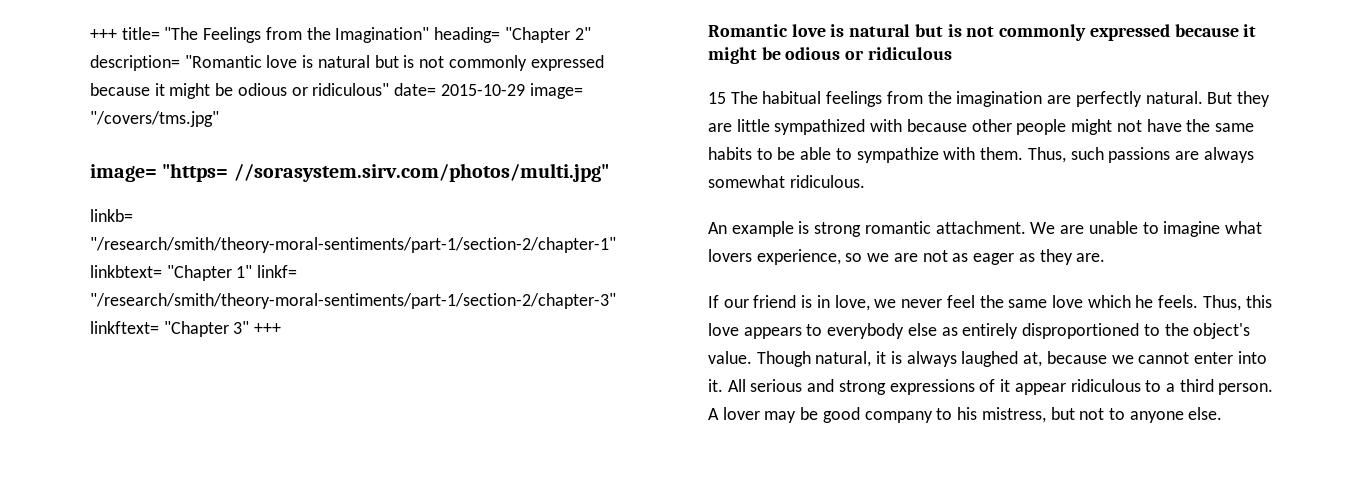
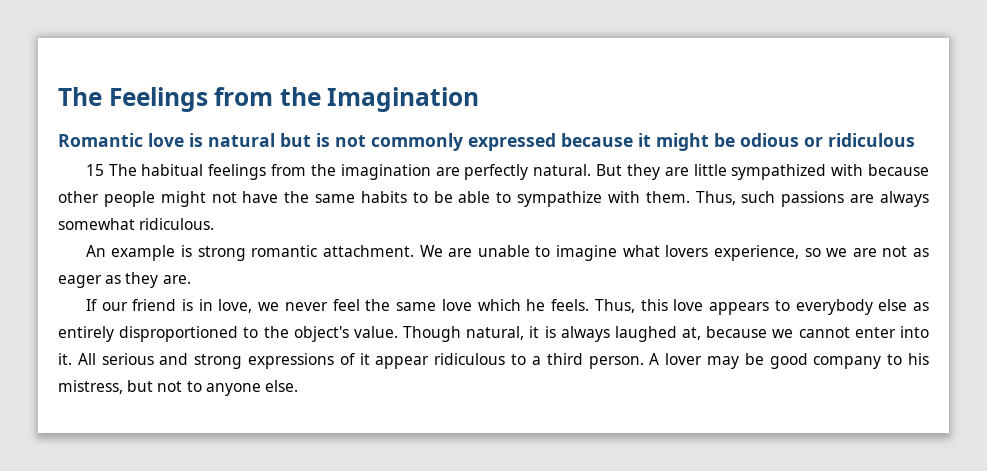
[90,27,591,43] [90,55,604,71] [90,83,583,99] [90,111,219,127] [90,163,609,182] [90,209,133,222] [90,237,616,253] [90,265,298,281] [90,293,616,309] [90,321,282,337] +++ title= "The Feelings from the Imagination" heading= "Chapter 2" description= "Romantic love is natural but is not commonly expressed because it might be odious or ridiculous" date= 2015-10-29 image= "/covers/tms.jpg" // image= "https= //sorasystem.sirv.com/photos/multi.jpg" // linkb= "/research/smith/theory-moral-sentiments/part-1/section-2/chapter-1" linkbtext= "Chapter 1" linkf= "/research/smith/theory-moral-sentiments/part-1/section-2/chapter-3" linkftext= "Chapter 3" +++ -> [58,87,480,112] The Feelings from the Imagination

